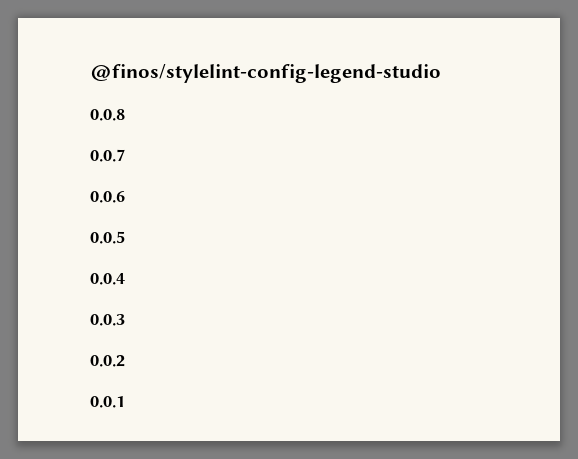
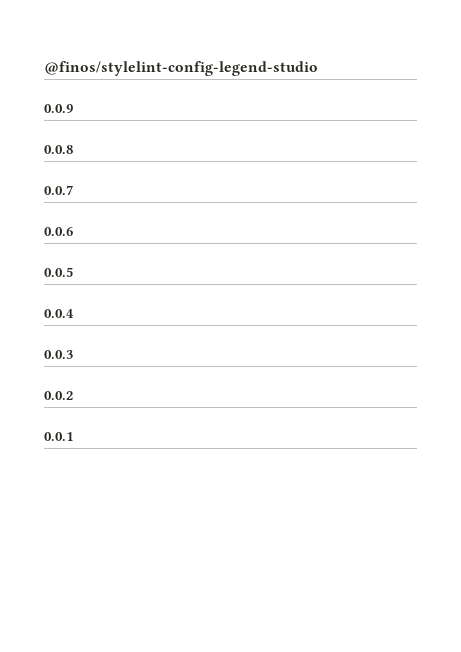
(441, 73) none -> [44,104,73,113] // 0.0.9

